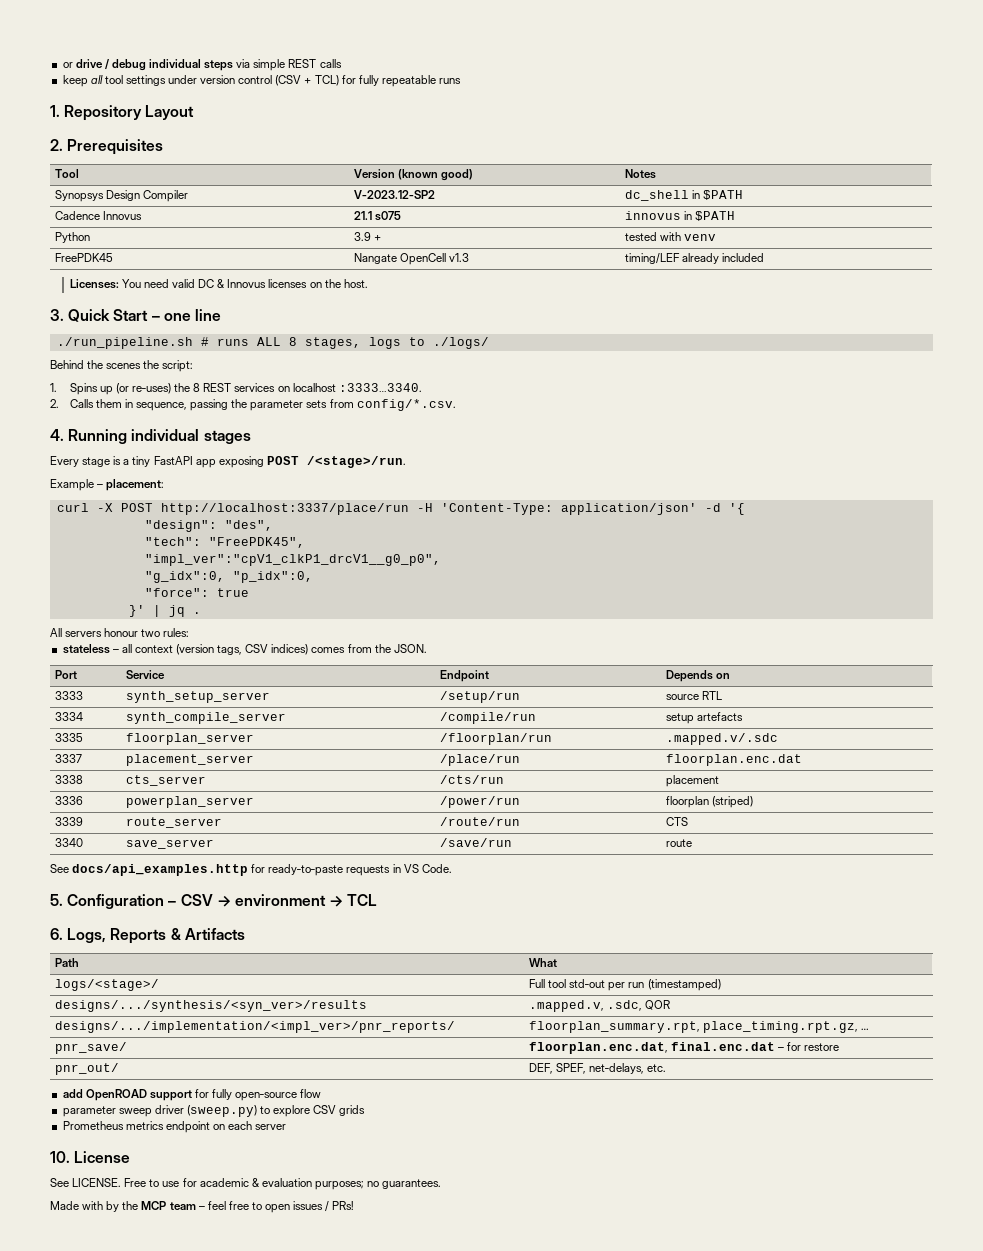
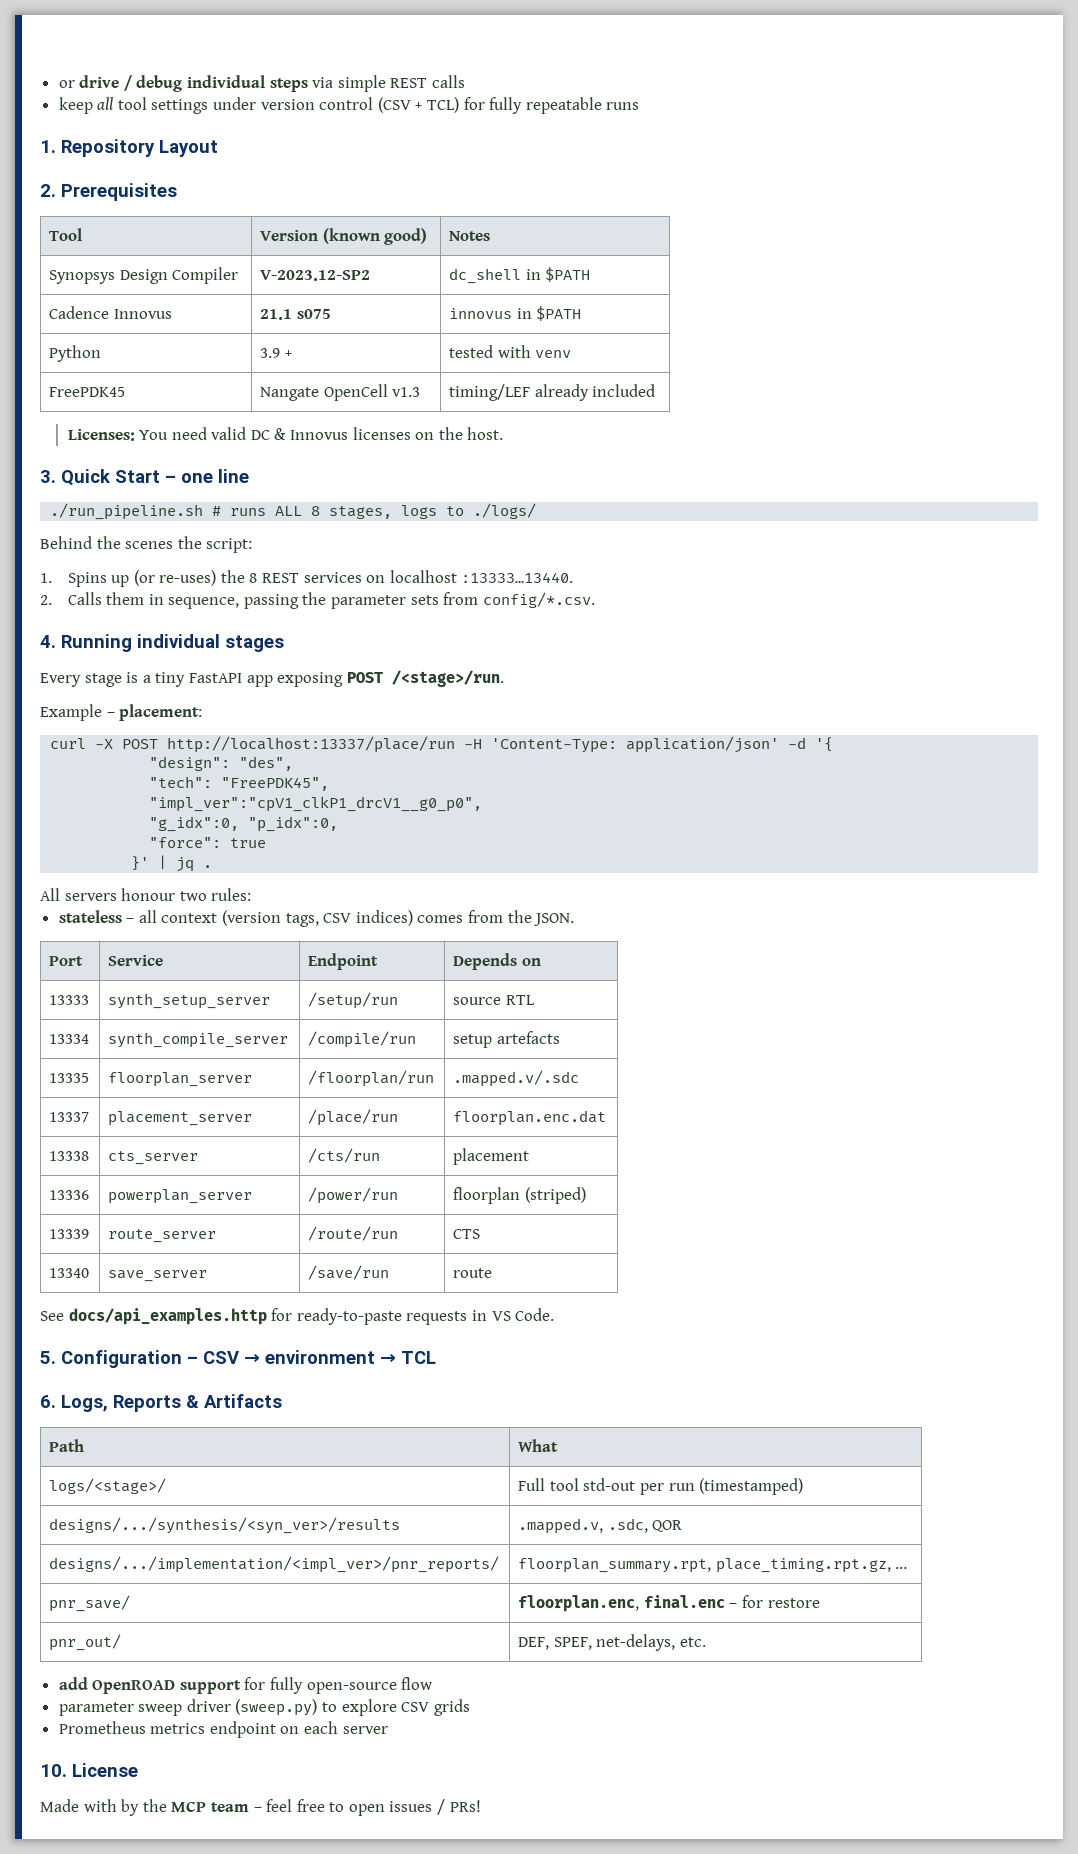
[338,383,422,392] :3333…3340. -> [461,572,574,583] :13333…13440.
[160,503,409,515] http://localhost:3337/place/run -> [167,736,456,753] http://localhost:13337/place/run
[54,691,83,700] 3333 -> [49,995,90,1005] 13333
[54,712,83,721] 3334 -> [49,1034,90,1044] 13334
[54,733,83,742] 3335 -> [49,1073,90,1083] 13335
[54,754,82,763] 3337 -> [49,1112,90,1122] 13337
[54,775,83,784] 3338 -> [49,1151,90,1161] 13338
[54,796,83,805] 3336 -> [49,1190,90,1200] 13336
[54,817,83,826] 3339 -> [49,1229,90,1239] 13339
[54,838,83,847] 3340 -> [49,1268,90,1278] 13340
[528,1042,776,1054] floorplan.enc.dat, final.enc.dat -> [518,1595,725,1612] floorplan.enc, final.enc
[50,1178,442,1190] // See LICENSE. Free to use for academic & evaluation purposes; no guarantees. -> (138, 1770) none

